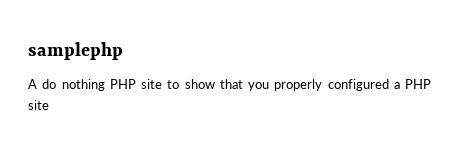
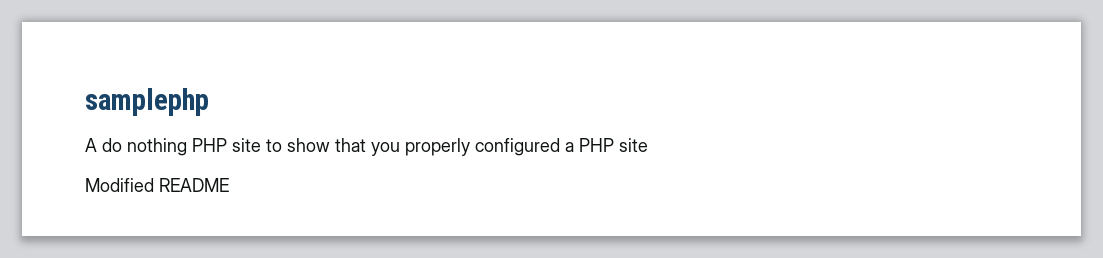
(49, 105) none -> [85,178,229,192] // Modified README

